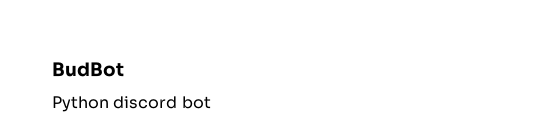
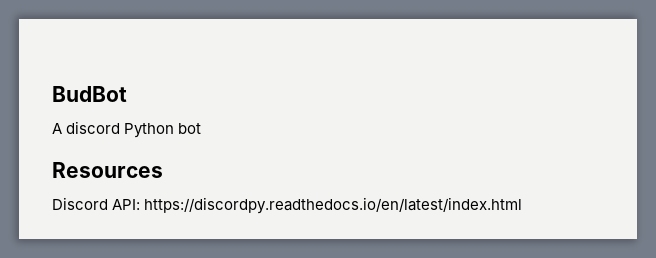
[52,96,211,112] Python discord bot -> [52,121,202,138] [52,162,163,178] [52,197,523,214] A discord Python bot // Resources // Discord API: https://discordpy.readthedocs.io/en/latest/index.html

